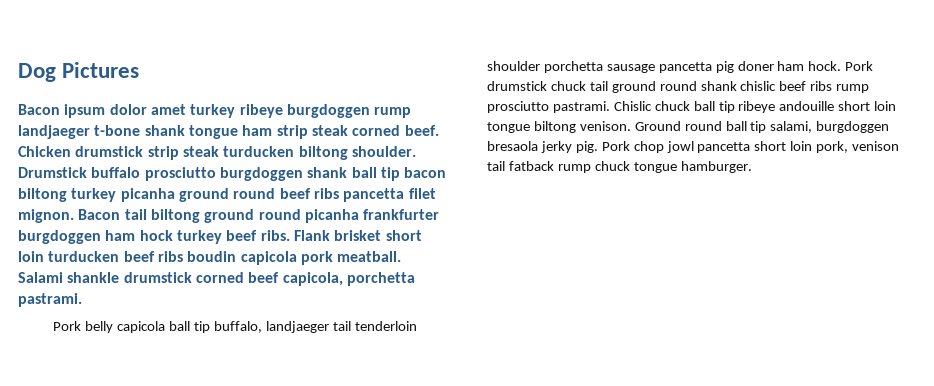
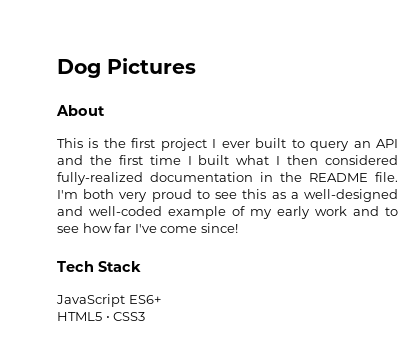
[18,104,412,118] [18,125,439,139] [18,146,416,160] [18,167,447,181] [18,188,436,202] [18,209,440,223] [18,230,422,244] [18,251,402,265] [18,272,415,286] [18,293,82,307] [53,321,417,333] [487,61,874,73] [487,81,870,93] [487,101,897,113] [487,121,890,133] [487,141,900,153] [487,161,752,173] Bacon ipsum dolor amet turkey ribeye burgdoggen rump landjaeger t-bone shank tongue ham strip steak corned beef. Chicken drumstick strip steak turducken biltong shoulder. Drumstick buffalo prosciutto burgdoggen shank ball tip bacon biltong turkey picanha ground round beef ribs pancetta filet mignon. Bacon tail biltong ground round picanha frankfurter burgdoggen ham hock turkey beef ribs. Flank brisket short loin turducken beef ribs boudin capicola pork meatball. Salami shankle drumstick corned beef capicola, porchetta pastrami. // Pork belly capicola ball tip buffalo, landjaeger tail tenderloin shoulder porchetta sausage pancetta pig doner ham hock. Pork drumstick chuck tail ground round shank chislic beef ribs rump prosciutto pastrami. Chislic chuck ball tip ribeye andouille short loin tongue biltong venison. Ground round ball tip salami, burgdoggen bresaola jerky pig. Pork chop jowl pancetta short loin pork, venison tail fatback rump chuck tongue hamburger. -> [56,105,105,116] [57,138,398,151] [57,155,398,165] [57,172,398,185] [57,189,398,202] [57,206,398,219] [57,223,238,233] [57,261,141,272] [56,294,161,307] [57,312,146,321] About // This is the first project I ever built to query an API and the first time I built what I then considered fully-realized documentation in the README file. I'm both very proud to see this as a well-designed and well-coded example of my early work and to see how far I've come since! // Tech Stack // JavaScript ES6+ // HTML5 • CSS3

